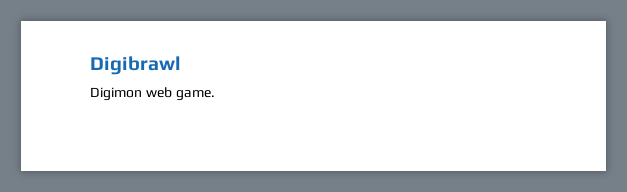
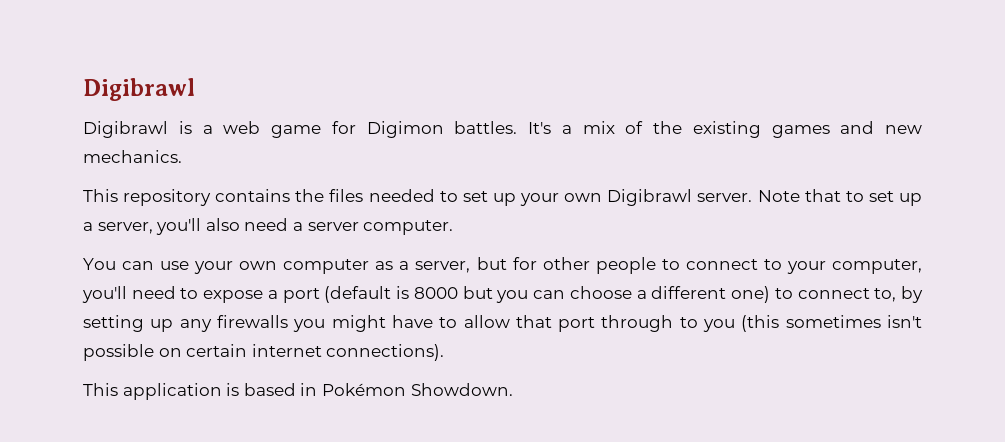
[90,87,215,101] Digimon web game. -> [83,121,922,138] [83,150,182,163] [83,189,923,206] [83,218,454,235] [83,257,922,274] [82,286,923,303] [83,315,922,332] [83,344,445,361] [83,383,513,400] Digibrawl is a web game for Digimon battles. It's a mix of the existing games and new mechanics. // This repository contains the files needed to set up your own Digibrawl server. Note that to set up a server, you'll also need a server computer. // You can use your own computer as a server, but for other people to connect to your computer, you'll need to expose a port (default is 8000 but you can choose a different one) to connect to, by setting up any firewalls you might have to allow that port through to you (this sometimes isn't possible on certain internet connections). // This application is based in Pokémon Showdown.

